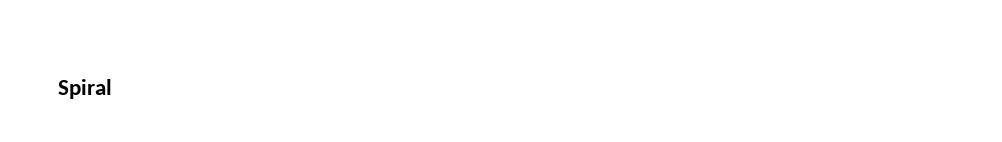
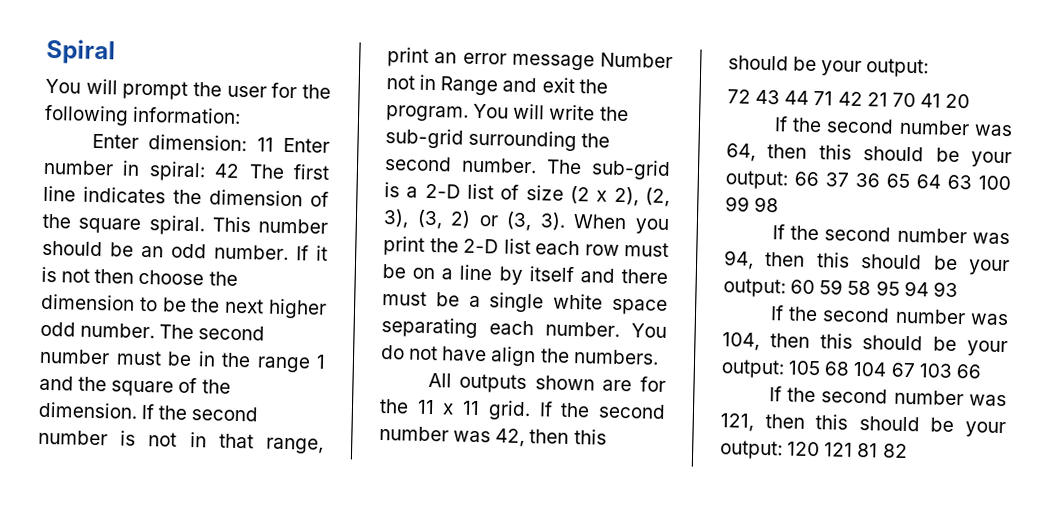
(112, 89) none -> [45,78,331,100] [44,104,242,126] [91,133,330,153] [43,159,330,182] [43,185,329,207] [42,213,328,236] [42,240,328,261] [41,266,238,286] [40,293,327,319] [40,321,266,341] [39,348,326,373] [39,375,231,397] [38,401,259,422] [38,429,324,454] [387,47,673,71] [386,74,608,96] [386,103,629,122] [385,128,611,152] [384,156,671,181] [384,182,670,207] [383,209,669,234] [383,236,669,257] [382,264,668,285] [382,291,668,315] [381,317,667,339] [380,344,659,367] [427,372,666,394] [379,398,666,421] [379,425,607,448] [728,55,930,78] [727,89,971,109] [773,116,1013,137] [726,143,1012,168] [725,170,1011,191] [725,196,780,213] [771,224,1010,245] [723,250,1010,276] [723,278,958,298] [769,305,1009,326] [722,332,1008,357] [721,359,982,379] [768,386,1007,407] [720,413,1006,438] [719,440,908,460] // You will prompt the user for the following information: // Enter dimension: 11 Enter number in spiral: 42 The first line indicates the dimension of the square spiral. This number should be an odd number. If it is not then choose the dimension to be the next higher odd number. The second number must be in the range 1 and the square of the dimension. If the second number is not in that range, print an error message Number not in Range and exit the program. You will write the sub-grid surrounding the second number. The sub-grid is a 2-D list of size (2 x 2), (2, 3), (3, 2) or (3, 3). When you print the 2-D list each row must be on a line by itself and there must be a single white space separating each number. You do not have align the numbers. // All outputs shown are for the 11 x 11 grid. If the second number was 42, then this should be your output: // 72 43 44 71 42 21 70 41 20 // If the second number was 64, then this should be your output: 66 37 36 65 64 63 100 99 98 // If the second number was 94, then this should be your output: 60 59 58 95 94 93 // If the second number was 104, then this should be your output: 105 68 104 67 103 66 // If the second number was 121, then this should be your output: 120 121 81 82

